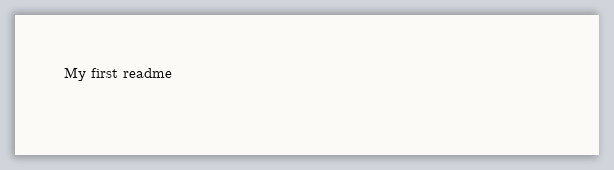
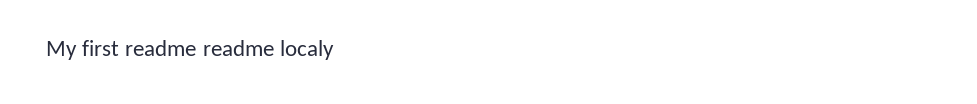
(172, 73) none -> [202,40,334,60] readme localy

